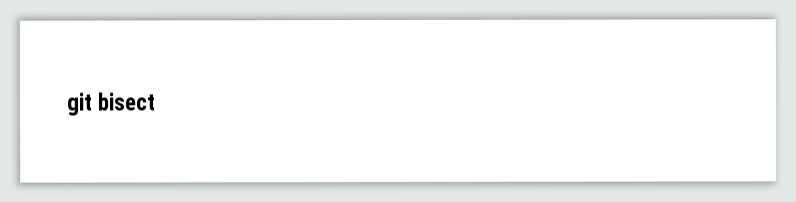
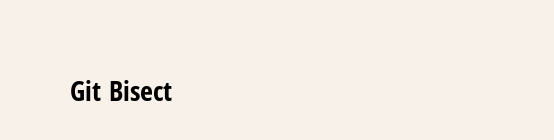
[66,92,157,116] git bisect -> [70,80,172,101] Git Bisect

